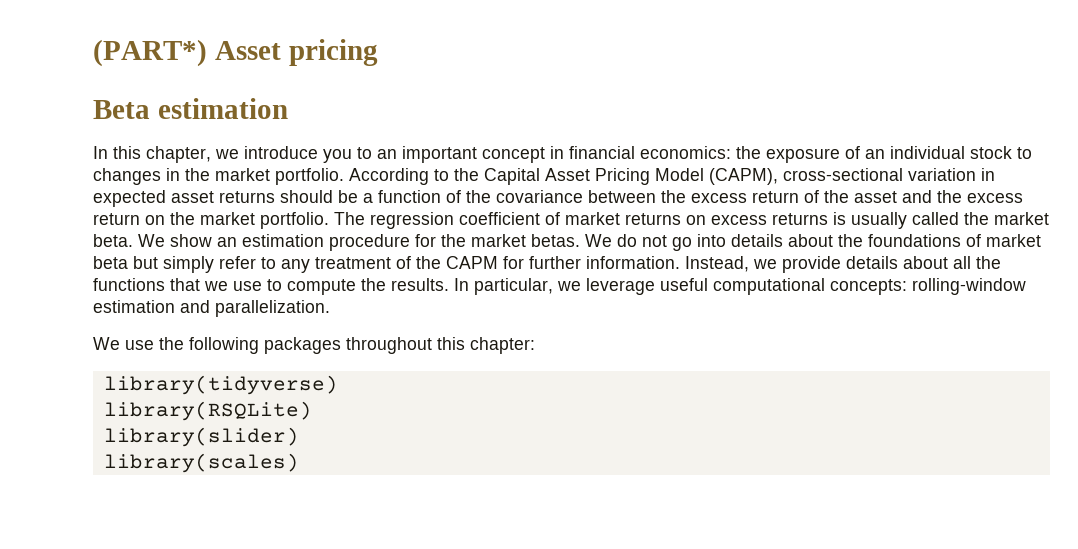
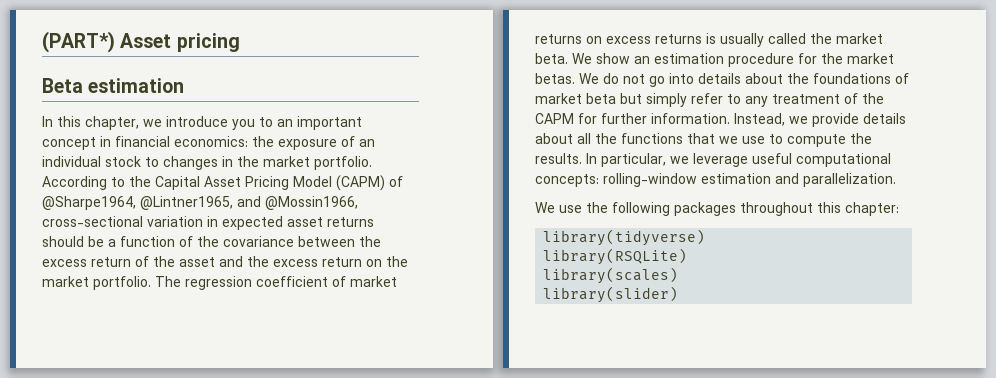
[709,168,778,185] (CAPM), -> [336,175,403,191] [42,196,358,210] (CAPM) of @Sharpe1964, @Lintner1965, and @Mossin1966,
(312, 411) none -> [543,267,679,284] // library(scales)
[103,453,299,473] // library(scales) -> (679, 294) none

